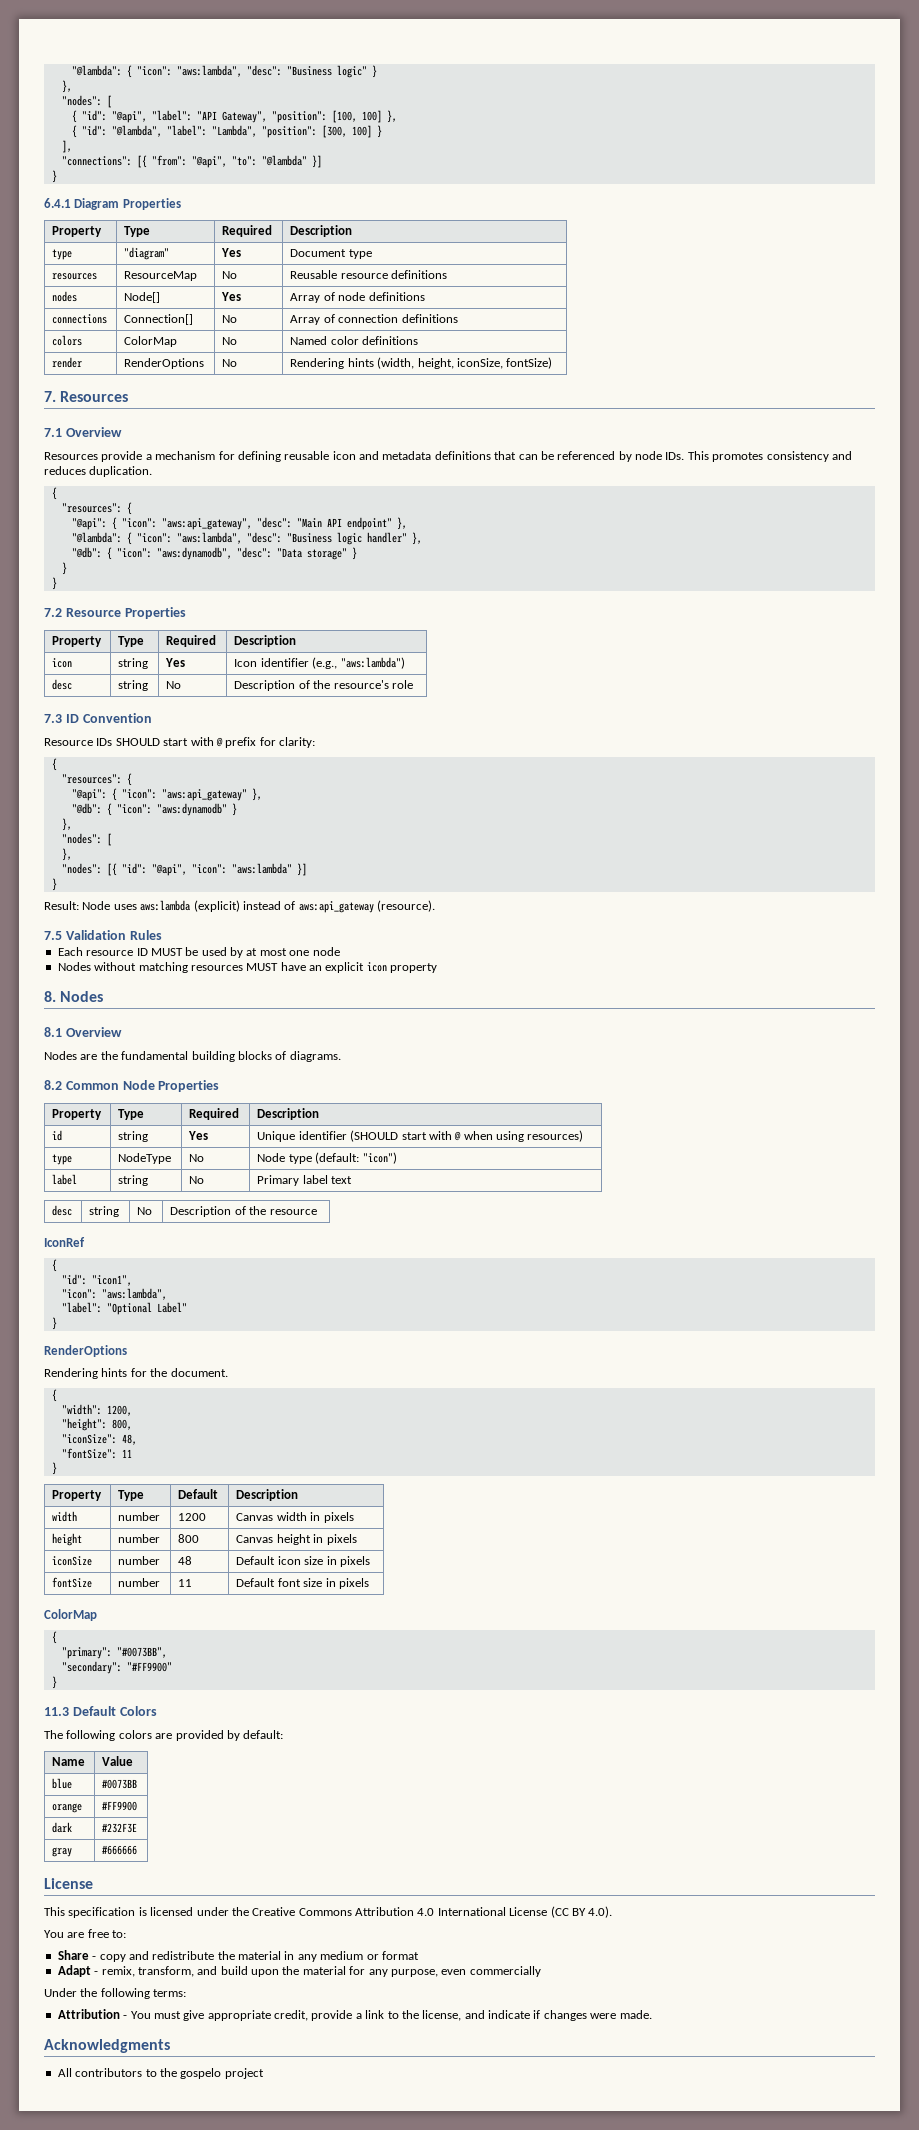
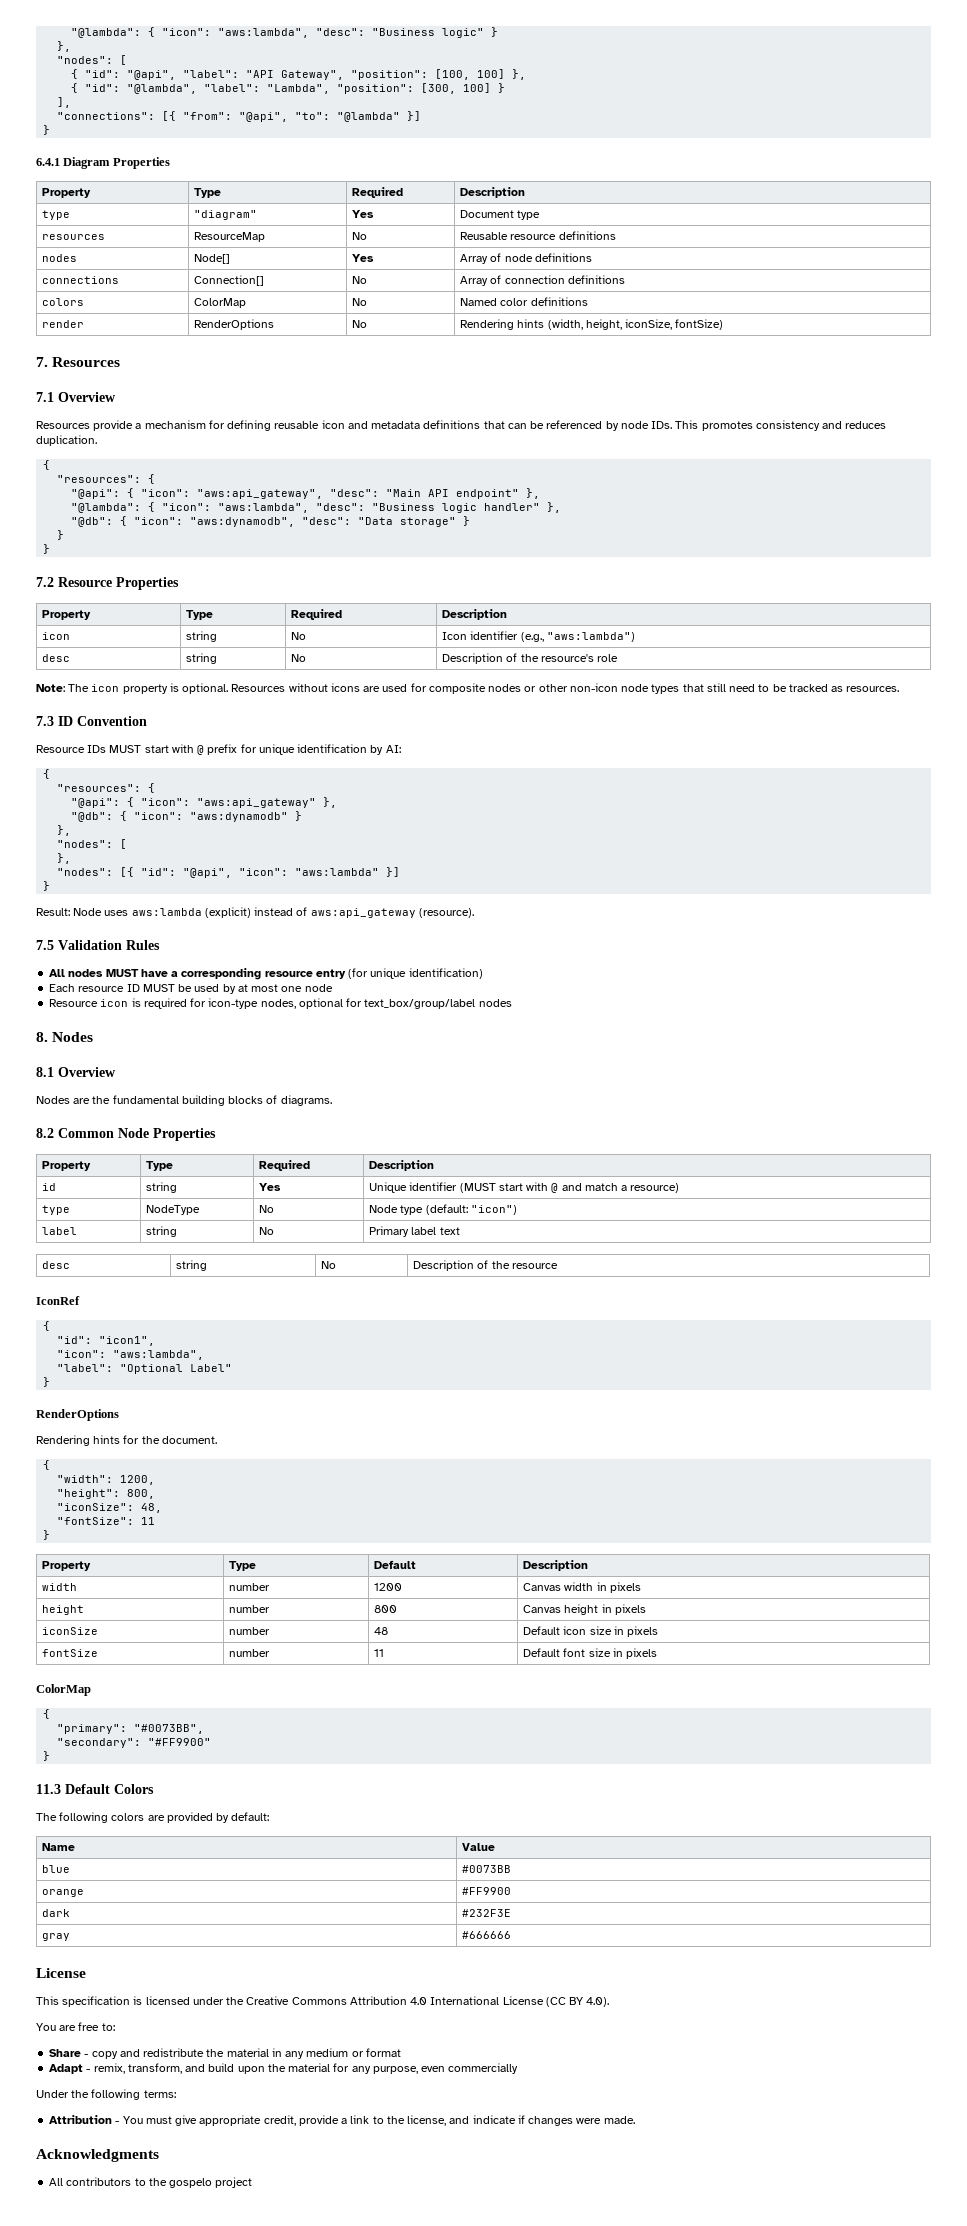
[165,658,186,667] Yes -> [291,632,307,640] No
(413, 684) none -> [36,683,900,694] // Note: The icon property is optional. Resources without icons are used for composite nodes or other non-icon node types that still need to be tracked as resources.
[115,738,160,746] SHOULD -> [109,745,142,753] MUST
[279,737,315,748] clarity: -> [258,744,401,755] unique identification by AI:
(162, 935) none -> [49,968,483,980] // All nodes MUST have a corresponding resource entry (for unique identification)
[57,962,438,973] Nodes without matching resources MUST have an explicit icon property -> [49,998,512,1009] Resource icon is required for icon-type nodes, optional for text_box/group/label nodes
[350,1130,584,1142] (SHOULD start with @ when using resources) -> [459,1182,680,1193] (MUST start with @ and match a resource)

